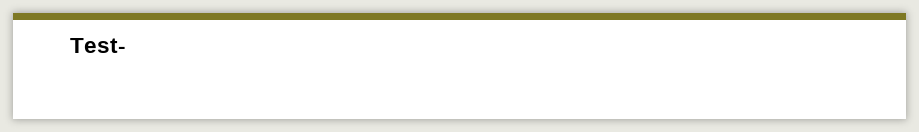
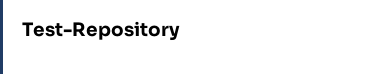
[70,38,126,53] Test- -> [22,21,180,41] Test-Repository

